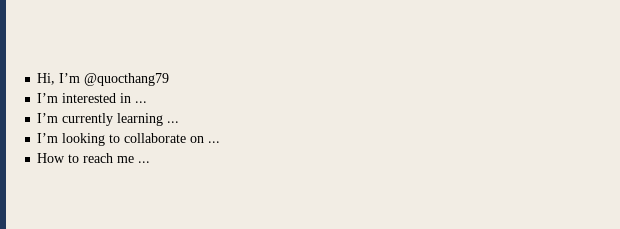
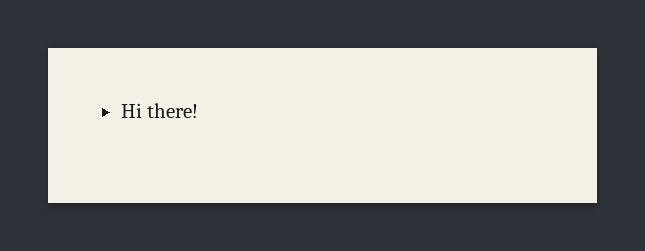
[37,73,170,86] [37,93,148,103] [37,113,180,126] [37,133,221,146] [37,153,151,163] Hi, I’m @quocthang79 // I’m interested in ... // I’m currently learning ... // I’m looking to collaborate on ... // How to reach me ... -> [120,103,199,118] Hi there!

